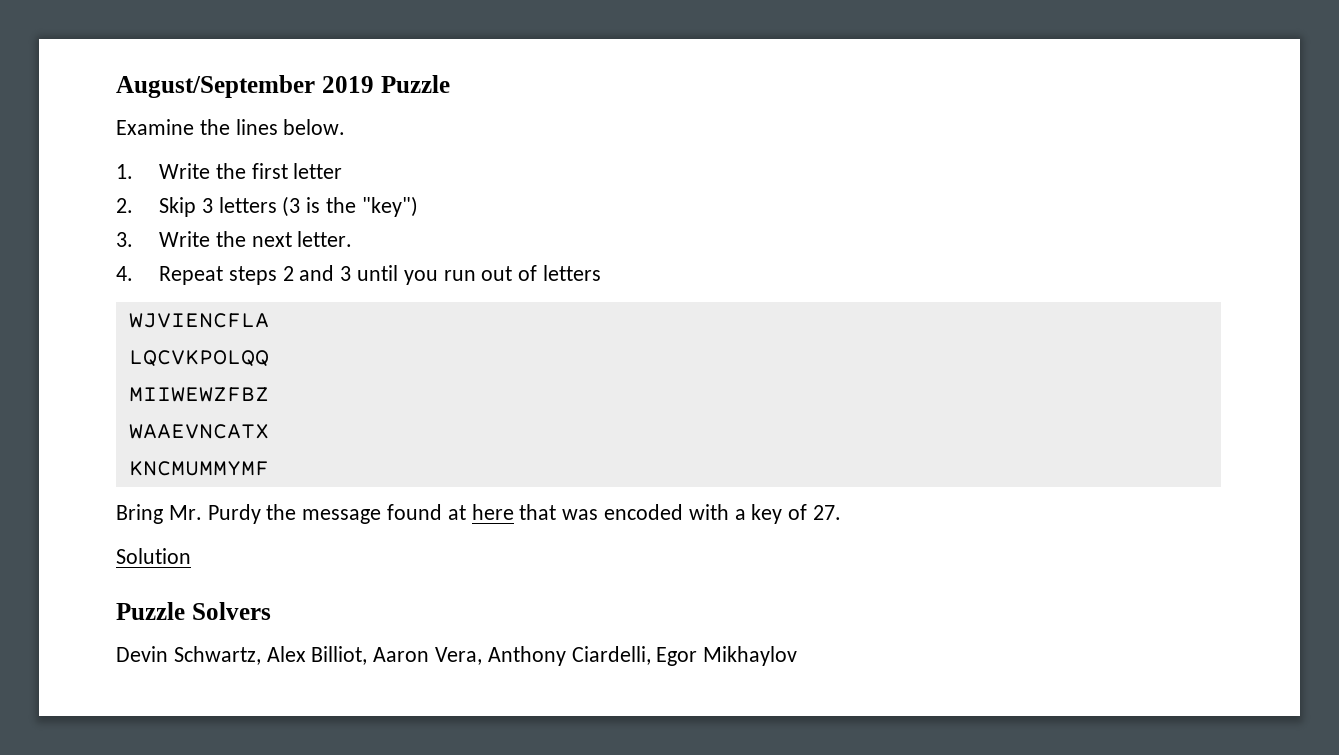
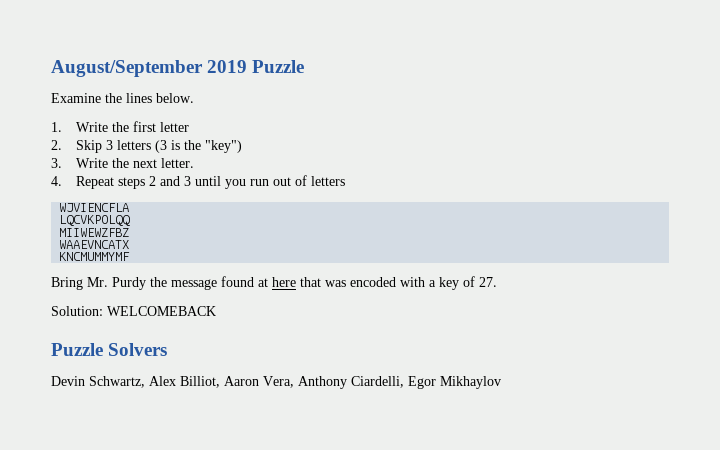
[116,548,191,564] Solution -> [51,306,216,316] Solution: WELCOMEBACK

